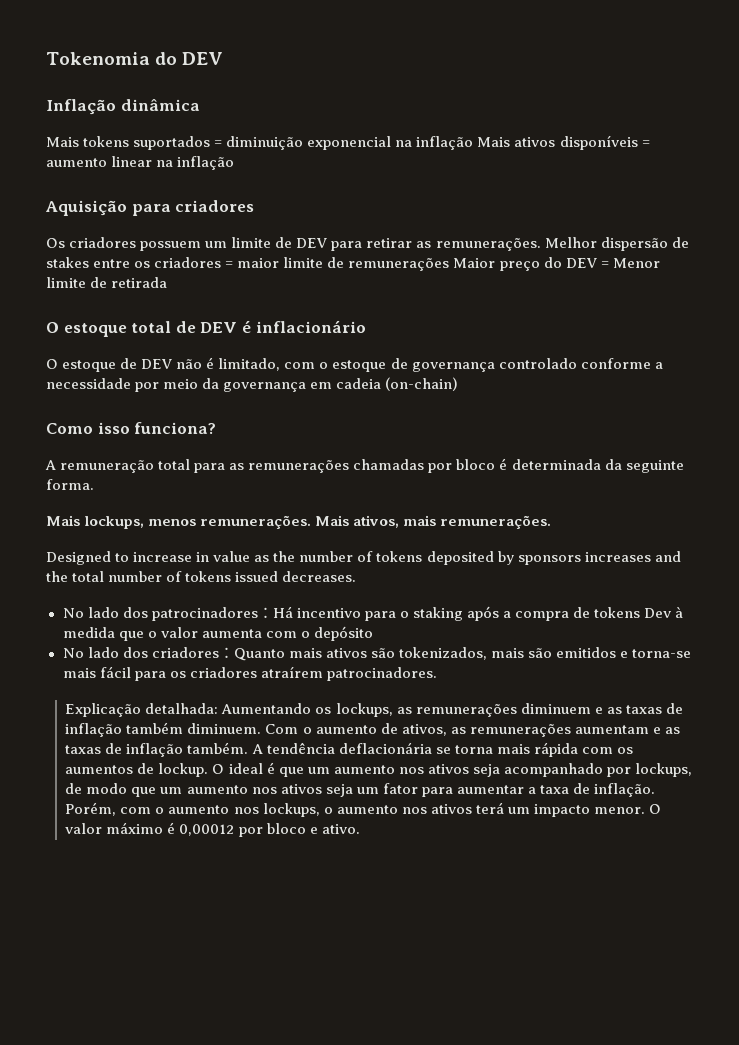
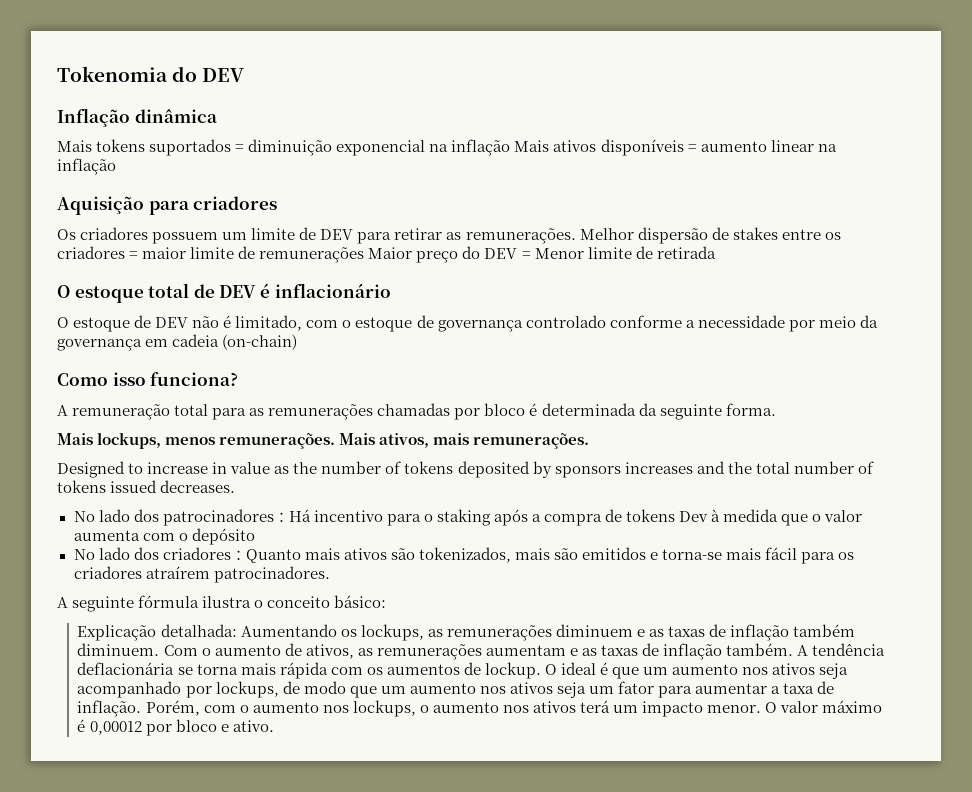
(437, 674) none -> [57,595,387,612] // A seguinte fórmula ilustra o conceito básico:

